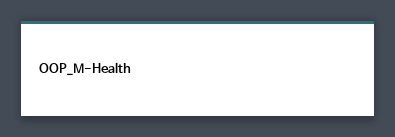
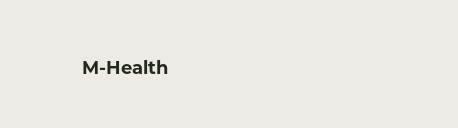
[39,62,131,76] OOP_M-Health -> [82,60,168,74] M-Health

